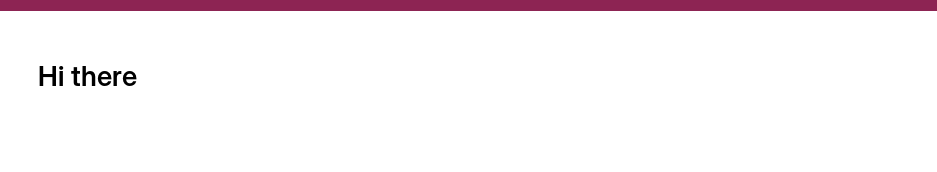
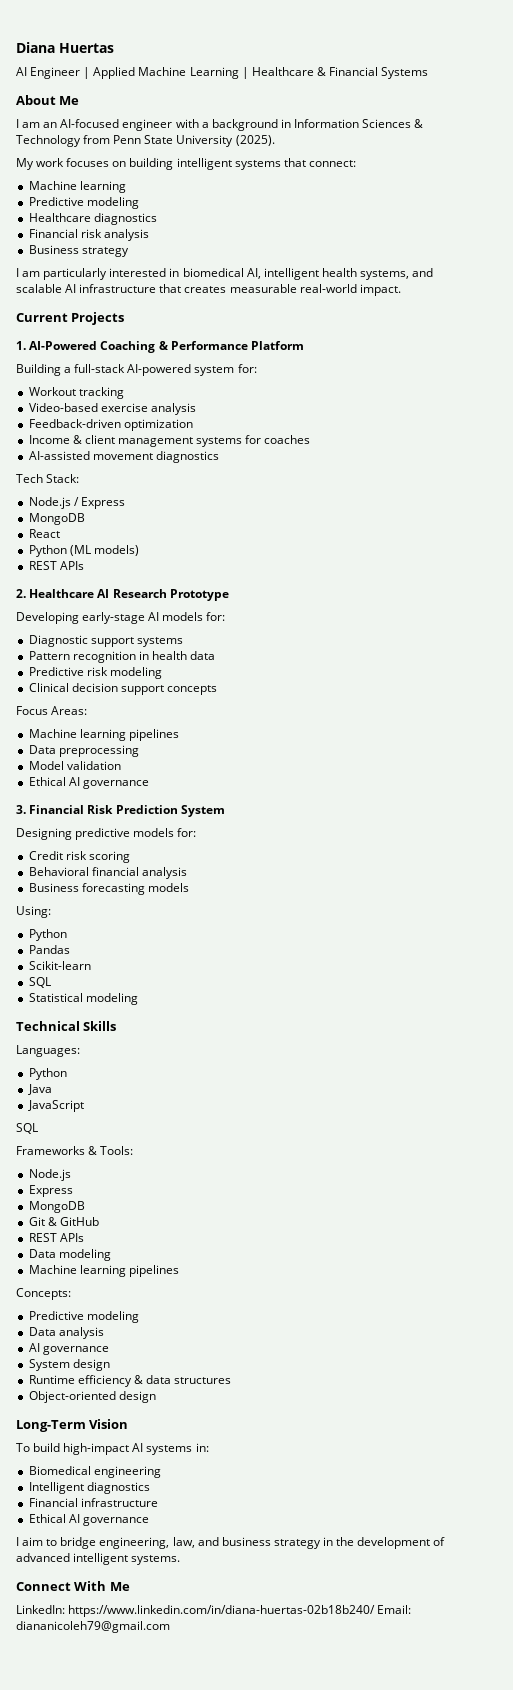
[38,66,138,86] Hi there -> [16,42,114,53] [16,67,429,79] [16,95,80,105] [16,119,424,131] [16,135,275,147] [16,158,356,170] [28,181,126,193] [28,197,139,209] [28,213,157,225] [28,229,149,241] [28,245,129,257] [16,268,434,280] [16,284,401,296] [16,312,125,325] [16,341,305,353] [16,364,257,376] [28,387,124,399] [28,403,196,415] [28,419,193,431] [28,435,311,447] [28,451,219,463] [16,474,80,483] [28,497,125,509] [28,513,85,525] [28,529,60,538] [28,545,139,557] [28,561,84,570] [16,589,229,601] [16,612,226,624] [28,635,183,647] [28,651,216,663] [28,667,162,679] [28,683,217,695] [16,706,88,715] [28,729,179,741] [28,745,139,757] [28,761,121,770] [28,777,149,789] [16,805,225,817] [16,828,197,840] [28,851,130,863] [28,867,187,879] [28,883,189,895] [16,906,51,918] [28,929,67,941] [28,945,70,954] [28,961,91,970] [28,977,51,988] [28,993,138,1005] [16,1021,117,1031] [16,1045,80,1057] [28,1068,67,1080] [27,1084,52,1095] [27,1100,84,1112] [16,1123,38,1134] [16,1146,134,1155] [28,1169,71,1181] [28,1185,73,1197] [28,1201,85,1213] [28,1217,99,1226] [28,1233,84,1242] [28,1249,111,1261] [28,1265,179,1277] [16,1288,71,1300] [28,1311,139,1323] [28,1327,104,1339] [28,1343,109,1355] [28,1359,110,1371] [28,1375,232,1387] [28,1391,156,1403] [16,1419,129,1432] [16,1443,209,1455] [28,1466,161,1478] [28,1482,150,1494] [28,1498,158,1507] [28,1514,149,1526] [16,1537,446,1549] [16,1553,181,1565] [16,1581,130,1591] [16,1605,412,1617] [16,1621,170,1633] Diana Huertas // AI Engineer | Applied Machine Learning | Healthcare & Financial Systems // About Me // I am an AI-focused engineer with a background in Information Sciences & Technology from Penn State University (2025). // My work focuses on building intelligent systems that connect: // Machine learning // Predictive modeling // Healthcare diagnostics // Financial risk analysis // Business strategy // I am particularly interested in biomedical AI, intelligent health systems, and scalable AI infrastructure that creates measurable real-world impact. // Current Projects // 1. AI-Powered Coaching & Performance Platform // Building a full-stack AI-powered system for: // Workout tracking // Video-based exercise analysis // Feedback-driven optimization // Income & client management systems for coaches // AI-assisted movement diagnostics // Tech Stack: // Node.js / Express // MongoDB // React // Python (ML models) // REST APIs // 2. Healthcare AI Research Prototype // Developing early-stage AI models for: // Diagnostic support systems // Pattern recognition in health data // Predictive risk modeling // Clinical decision support concepts // Focus Areas: // Machine learning pipelines // Data preprocessing // Model validation // Ethical AI governance // 3. Financial Risk Prediction System // Designing predictive models for: // Credit risk scoring // Behavioral financial analysis // Business forecasting models // Using: // Python // Pandas // Scikit-learn // SQL // Statistical modeling // Technical Skills // Languages: // Python // Java // JavaScript // SQL // Frameworks & Tools: // Node.js // Express // MongoDB // Git & GitHub // REST APIs // Data modeling // Machine learning pipelines // Concepts: // Predictive modeling // Data analysis // AI governance // System design // Runtime efficiency & data structures // Object-oriented design // Long-Term Vision // To build high-impact AI systems in: // Biomedical engineering // Intelligent diagnostics // Financial infrastructure // Ethical AI governance // I aim to bridge engineering, law, and business strategy in the development of advanced intelligent systems. // Connect With Me // LinkedIn: https://www.linkedin.com/in/diana-huertas-02b18b240/ Email: diananicoleh79@gmail.com

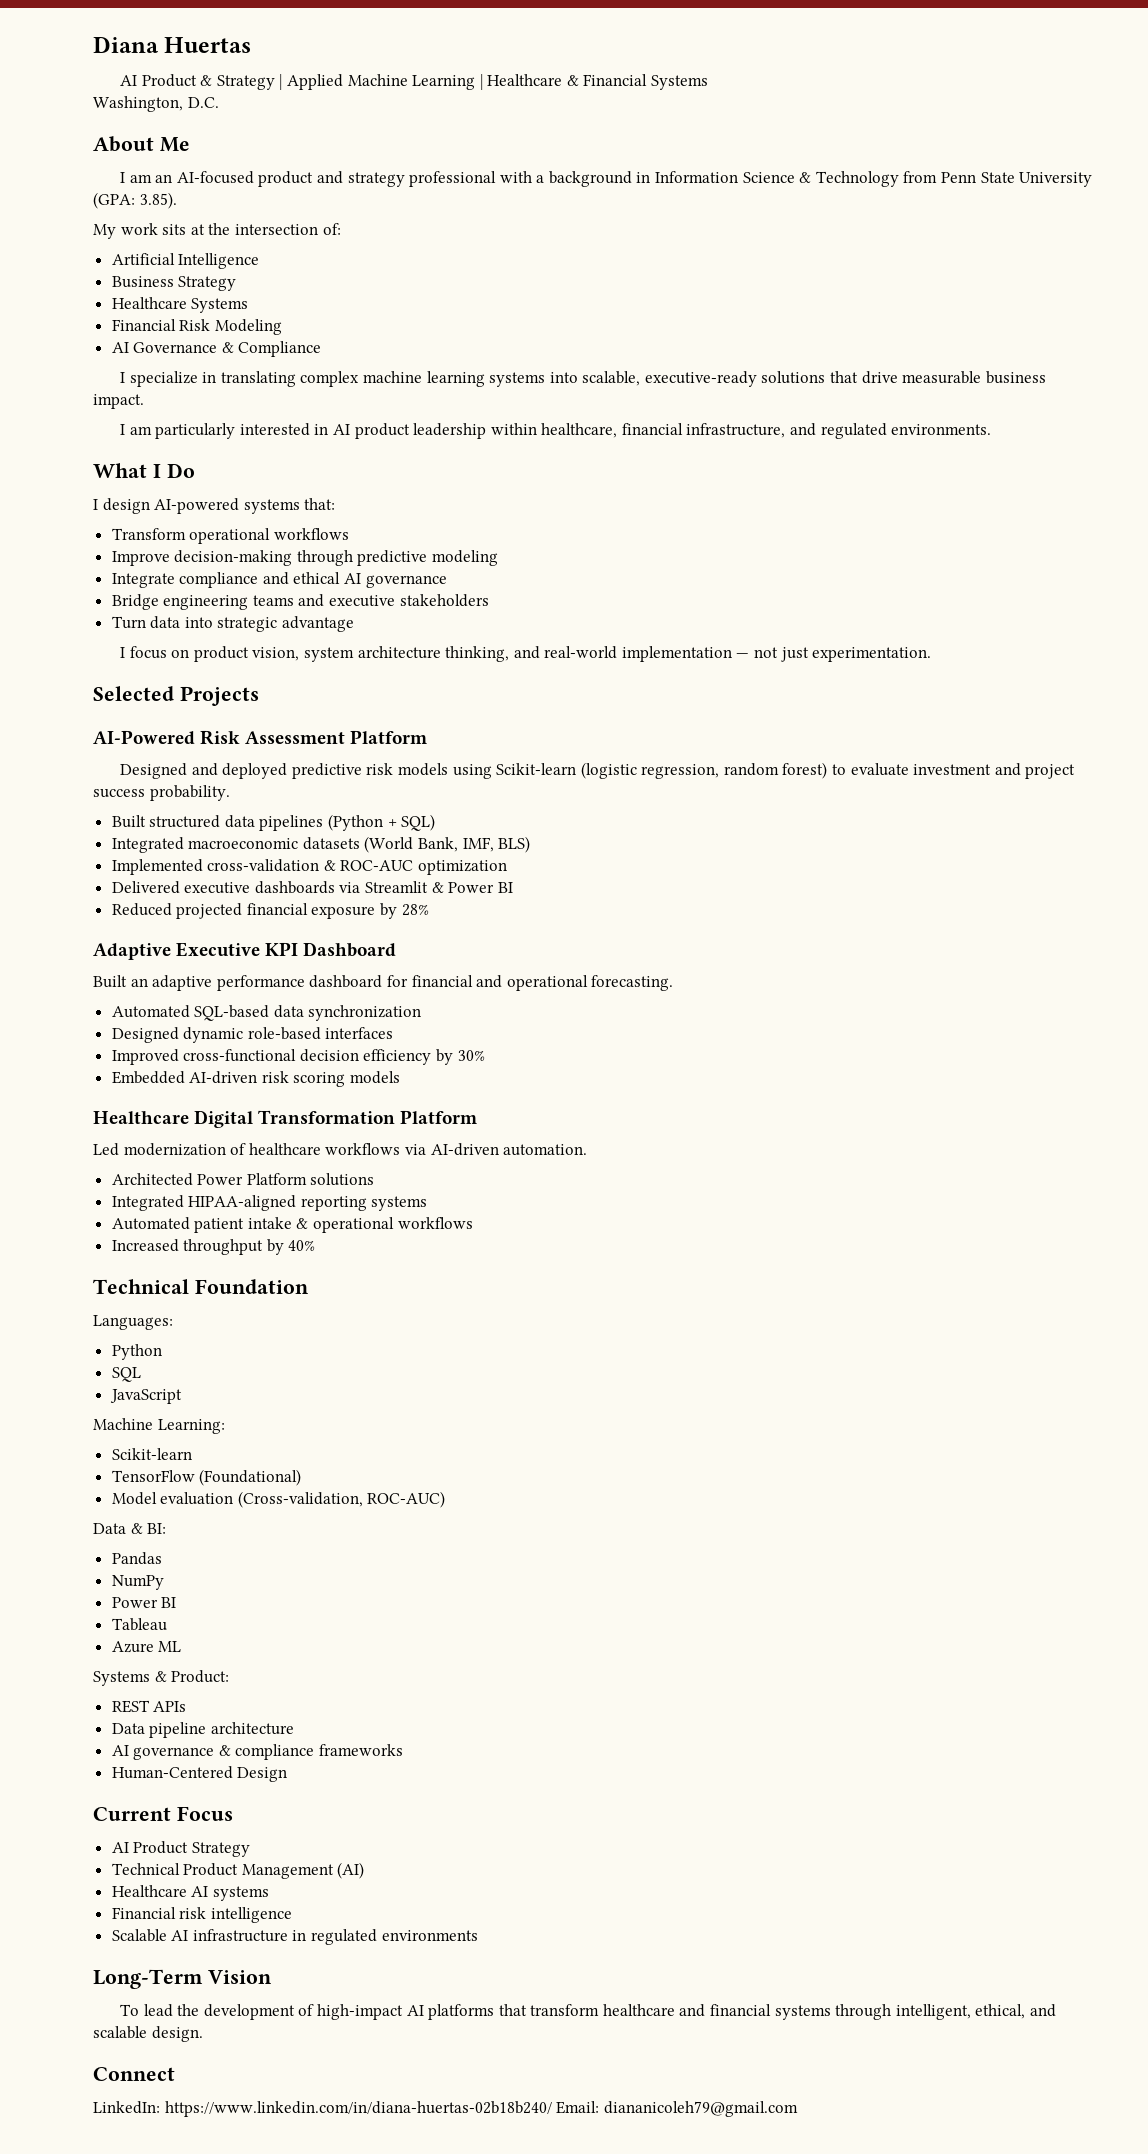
[30,67,81,79] Engineer -> [141,74,275,90] Product & Strategy
(429, 73) none -> [93,96,219,112] // Washington, D.C.
[122,119,173,131] engineer -> [258,171,497,187] product and strategy professional
[362,119,412,128] Sciences -> [742,172,795,183] Science
[235,135,275,146] (2025). -> [93,192,177,209] (GPA: 3.85).
[66,158,356,170] [28,181,126,193] [28,197,139,209] [28,213,157,225] [28,229,149,241] [28,245,129,257] focuses on building intelligent systems that connect: // Machine learning // Predictive modeling // Healthcare diagnostics // Financial risk analysis // Business strategy -> [162,223,341,235] [111,253,260,269] [111,276,237,291] [111,297,249,313] [111,319,282,335] [111,341,322,357] [119,371,1046,387] [93,394,144,409] sits at the intersection of: // Artificial Intelligence // Business Strategy // Healthcare Systems // Financial Risk Modeling // AI Governance & Compliance // I specialize in translating complex machine learning systems into scalable, executive-ready solutions that drive measurable business impact.
[182,268,434,280] [16,284,401,296] [16,312,125,325] [16,341,305,353] [16,364,257,376] [28,387,124,399] [28,403,196,415] [28,419,193,431] [28,435,311,447] [28,451,219,463] [16,474,80,483] [28,497,125,509] [28,513,85,525] [28,529,60,538] [28,545,139,557] [28,561,84,570] [16,589,229,601] [16,612,226,624] [28,635,183,647] [28,651,216,663] [28,667,162,679] [28,683,217,695] [16,706,88,715] [28,729,179,741] [28,745,139,757] [28,761,121,770] [28,777,149,789] [16,805,225,817] [16,828,197,840] [28,851,130,863] [28,867,187,879] [28,883,189,895] [16,906,51,918] [28,929,67,941] [28,945,70,954] [28,961,91,970] [28,977,51,988] [28,993,138,1005] [16,1021,117,1031] biomedical AI, intelligent health systems, and scalable AI infrastructure that creates measurable real-world impact. // Current Projects // 1. AI-Powered Coaching & Performance Platform // Building a full-stack AI-powered system for: // Workout tracking // Video-based exercise analysis // Feedback-driven optimization // Income & client management systems for coaches // AI-assisted movement diagnostics // Tech Stack: // Node.js / Express // MongoDB // React // Python (ML models) // REST APIs // 2. Healthcare AI Research Prototype // Developing early-stage AI models for: // Diagnostic support systems // Pattern recognition in health data // Predictive risk modeling // Clinical decision support concepts // Focus Areas: // Machine learning pipelines // Data preprocessing // Model validation // Ethical AI governance // 3. Financial Risk Prediction System // Designing predictive models for: // Credit risk scoring // Behavioral financial analysis // Business forecasting models // Using: // Python // Pandas // Scikit-learn // SQL // Statistical modeling // Technical Skills -> [332,423,992,439] [93,463,195,478] [93,498,336,514] [111,528,349,544] [111,550,499,566] [111,572,447,588] [111,594,489,610] [111,616,355,632] [119,646,932,662] [93,686,259,706] [93,730,428,745] [119,762,1076,779] [93,785,230,801] [111,814,436,831] [111,836,531,853] [111,859,508,875] [111,881,513,894] [111,903,429,919] [93,942,397,960] [93,975,674,991] [111,1005,422,1021] [111,1027,394,1043] [111,1049,485,1065] [111,1071,401,1087] [93,1110,478,1128] [93,1143,588,1156] [111,1173,375,1186] [111,1195,428,1211] [111,1217,473,1233] [111,1239,316,1255] [93,1279,309,1294] AI product leadership within healthcare, financial infrastructure, and regulated environments. // What I Do // I design AI-powered systems that: // Transform operational workflows // Improve decision-making through predictive modeling // Integrate compliance and ethical AI governance // Bridge engineering teams and executive stakeholders // Turn data into strategic advantage // I focus on product vision, system architecture thinking, and real-world implementation — not just experimentation. // Selected Projects // AI-Powered Risk Assessment Platform // Designed and deployed predictive risk models using Scikit-learn (logistic regression, random forest) to evaluate investment and project success probability. // Built structured data pipelines (Python + SQL) // Integrated macroeconomic datasets (World Bank, IMF, BLS) // Implemented cross-validation & ROC-AUC optimization // Delivered executive dashboards via Streamlit & Power BI // Reduced projected financial exposure by 28% // Adaptive Executive KPI Dashboard // Built an adaptive performance dashboard for financial and operational forecasting. // Automated SQL-based data synchronization // Designed dynamic role-based interfaces // Improved cross-functional decision efficiency by 30% // Embedded AI-driven risk scoring models // Healthcare Digital Transformation Platform // Led modernization of healthcare workflows via AI-driven automation. // Architected Power Platform solutions // Integrated HIPAA-aligned reporting systems // Automated patient intake & operational workflows // Increased throughput by 40% // Technical Foundation
[27,1084,52,1095] Java -> [111,1367,141,1382] SQL
[16,1123,38,1134] [16,1146,134,1155] [28,1169,71,1181] [28,1185,73,1197] [28,1201,85,1213] [28,1217,99,1226] [28,1233,84,1242] [28,1249,111,1261] [28,1265,179,1277] [16,1288,71,1300] [28,1311,139,1323] [28,1327,104,1339] [28,1343,109,1355] [28,1359,110,1371] [28,1375,232,1387] [28,1391,156,1403] [16,1419,129,1432] [16,1443,209,1455] [28,1466,161,1478] [28,1482,150,1494] [28,1498,158,1507] [28,1514,149,1526] [16,1537,446,1549] [16,1553,181,1565] SQL // Frameworks & Tools: // Node.js // Express // MongoDB // Git & GitHub // REST APIs // Data modeling // Machine learning pipelines // Concepts: // Predictive modeling // Data analysis // AI governance // System design // Runtime efficiency & data structures // Object-oriented design // Long-Term Vision // To build high-impact AI systems in: // Biomedical engineering // Intelligent diagnostics // Financial infrastructure // Ethical AI governance // I aim to bridge engineering, law, and business strategy in the development of advanced intelligent systems. -> [93,1418,225,1434] [111,1448,192,1460] [111,1469,302,1486] [111,1491,446,1508] [93,1523,167,1534] [111,1552,162,1565] [111,1575,164,1590] [111,1597,177,1608] [111,1618,167,1631] [111,1641,182,1653] [93,1670,230,1686] [111,1700,187,1713] [111,1722,294,1738] [111,1744,404,1760] [111,1766,288,1782] [93,1806,233,1821] [111,1841,250,1857] [111,1862,365,1879] [111,1885,269,1901] [111,1907,292,1923] [111,1929,478,1945] [93,1969,272,1989] [119,2004,1057,2020] [93,2026,203,2042] Machine Learning: // Scikit-learn // TensorFlow (Foundational) // Model evaluation (Cross-validation, ROC-AUC) // Data & BI: // Pandas // NumPy // Power BI // Tableau // Azure ML // Systems & Product: // REST APIs // Data pipeline architecture // AI governance & compliance frameworks // Human-Centered Design // Current Focus // AI Product Strategy // Technical Product Management (AI) // Healthcare AI systems // Financial risk intelligence // Scalable AI infrastructure in regulated environments // Long-Term Vision // To lead the development of high-impact AI platforms that transform healthcare and financial systems through intelligent, ethical, and scalable design.
[74,1581,130,1591] With Me -> (175, 2074) none

